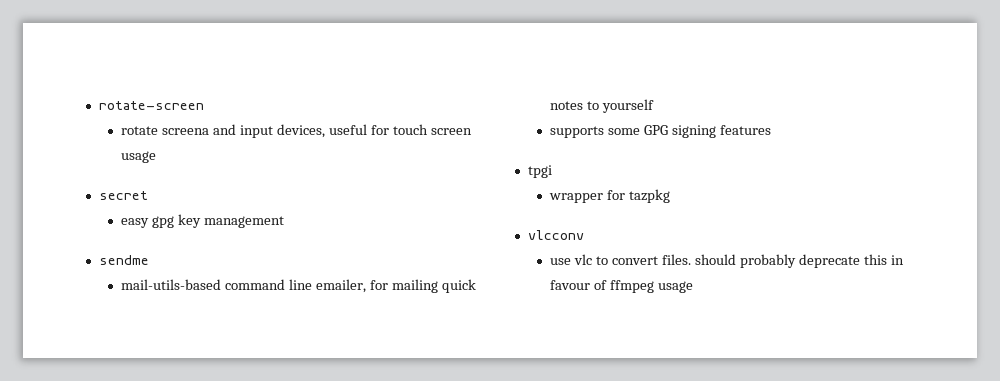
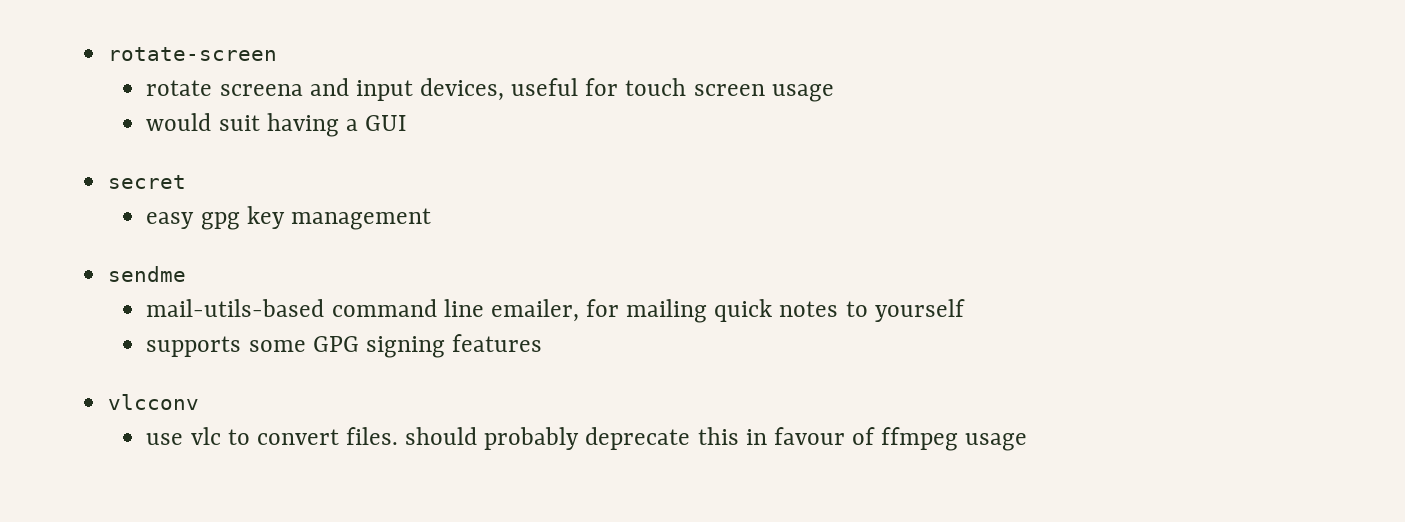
(157, 157) none -> [146,113,407,137] // would suit having a GUI
[527,165,552,178] [549,189,671,203] // tpgi // wrapper for tazpkg -> (543, 343) none

